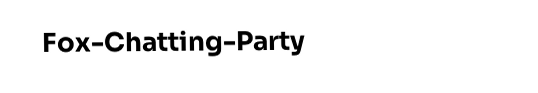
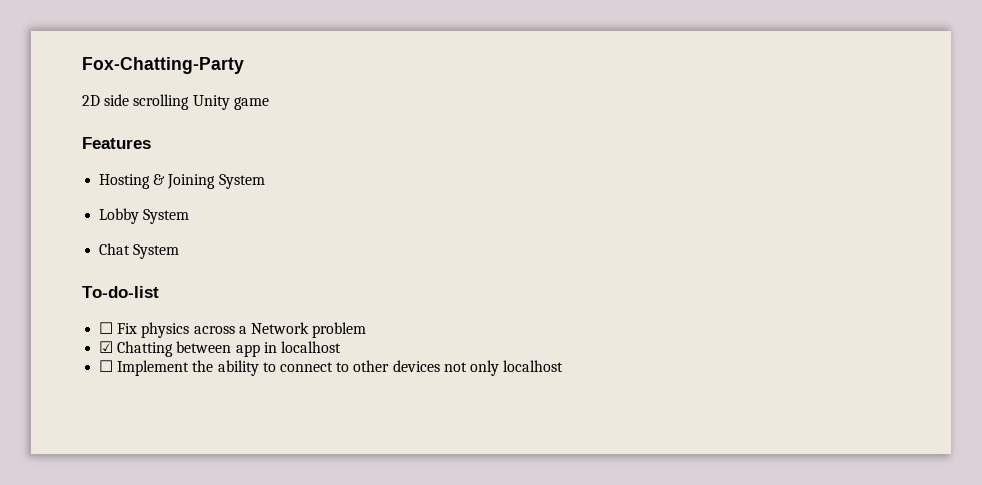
(306, 43) none -> [82,94,269,110] [82,137,151,149] [99,174,265,189] [99,208,190,224] [99,243,180,259] [82,286,159,298] [99,322,367,338] [99,341,341,357] [99,360,564,376] // 2D side scrolling Unity game // Features // Hosting & Joining System // Lobby System // Chat System // To-do-list // ☐ Fix physics across a Network problem // ☑ Chatting between app in localhost // ☐ Implement the ability to connect to other devices not only localhost

